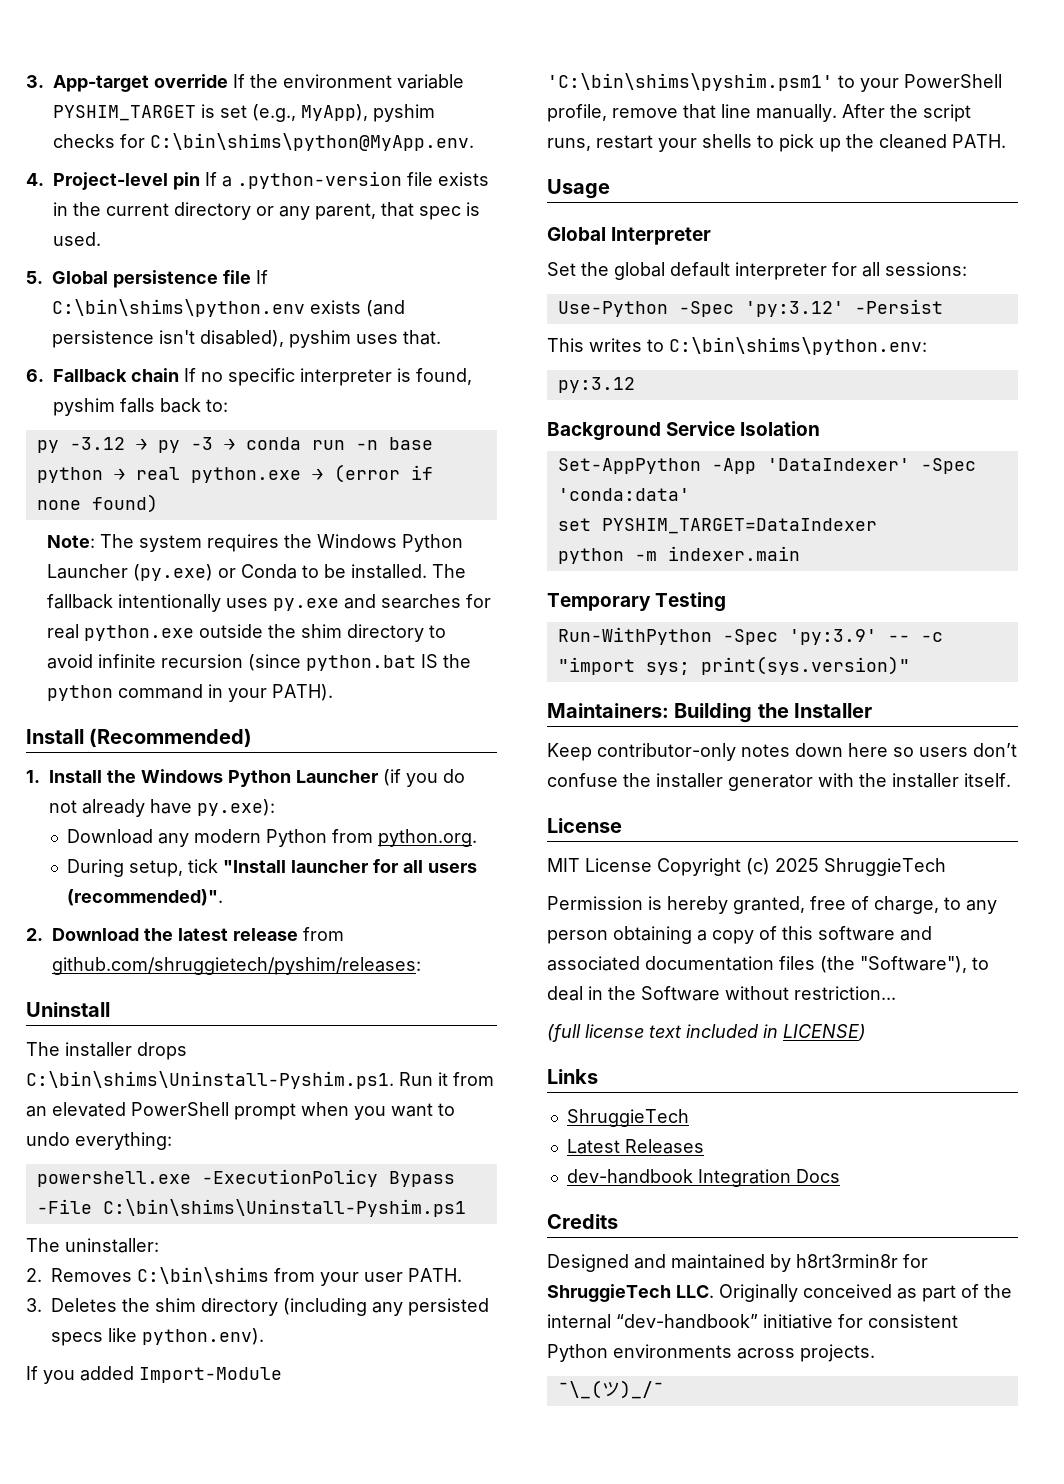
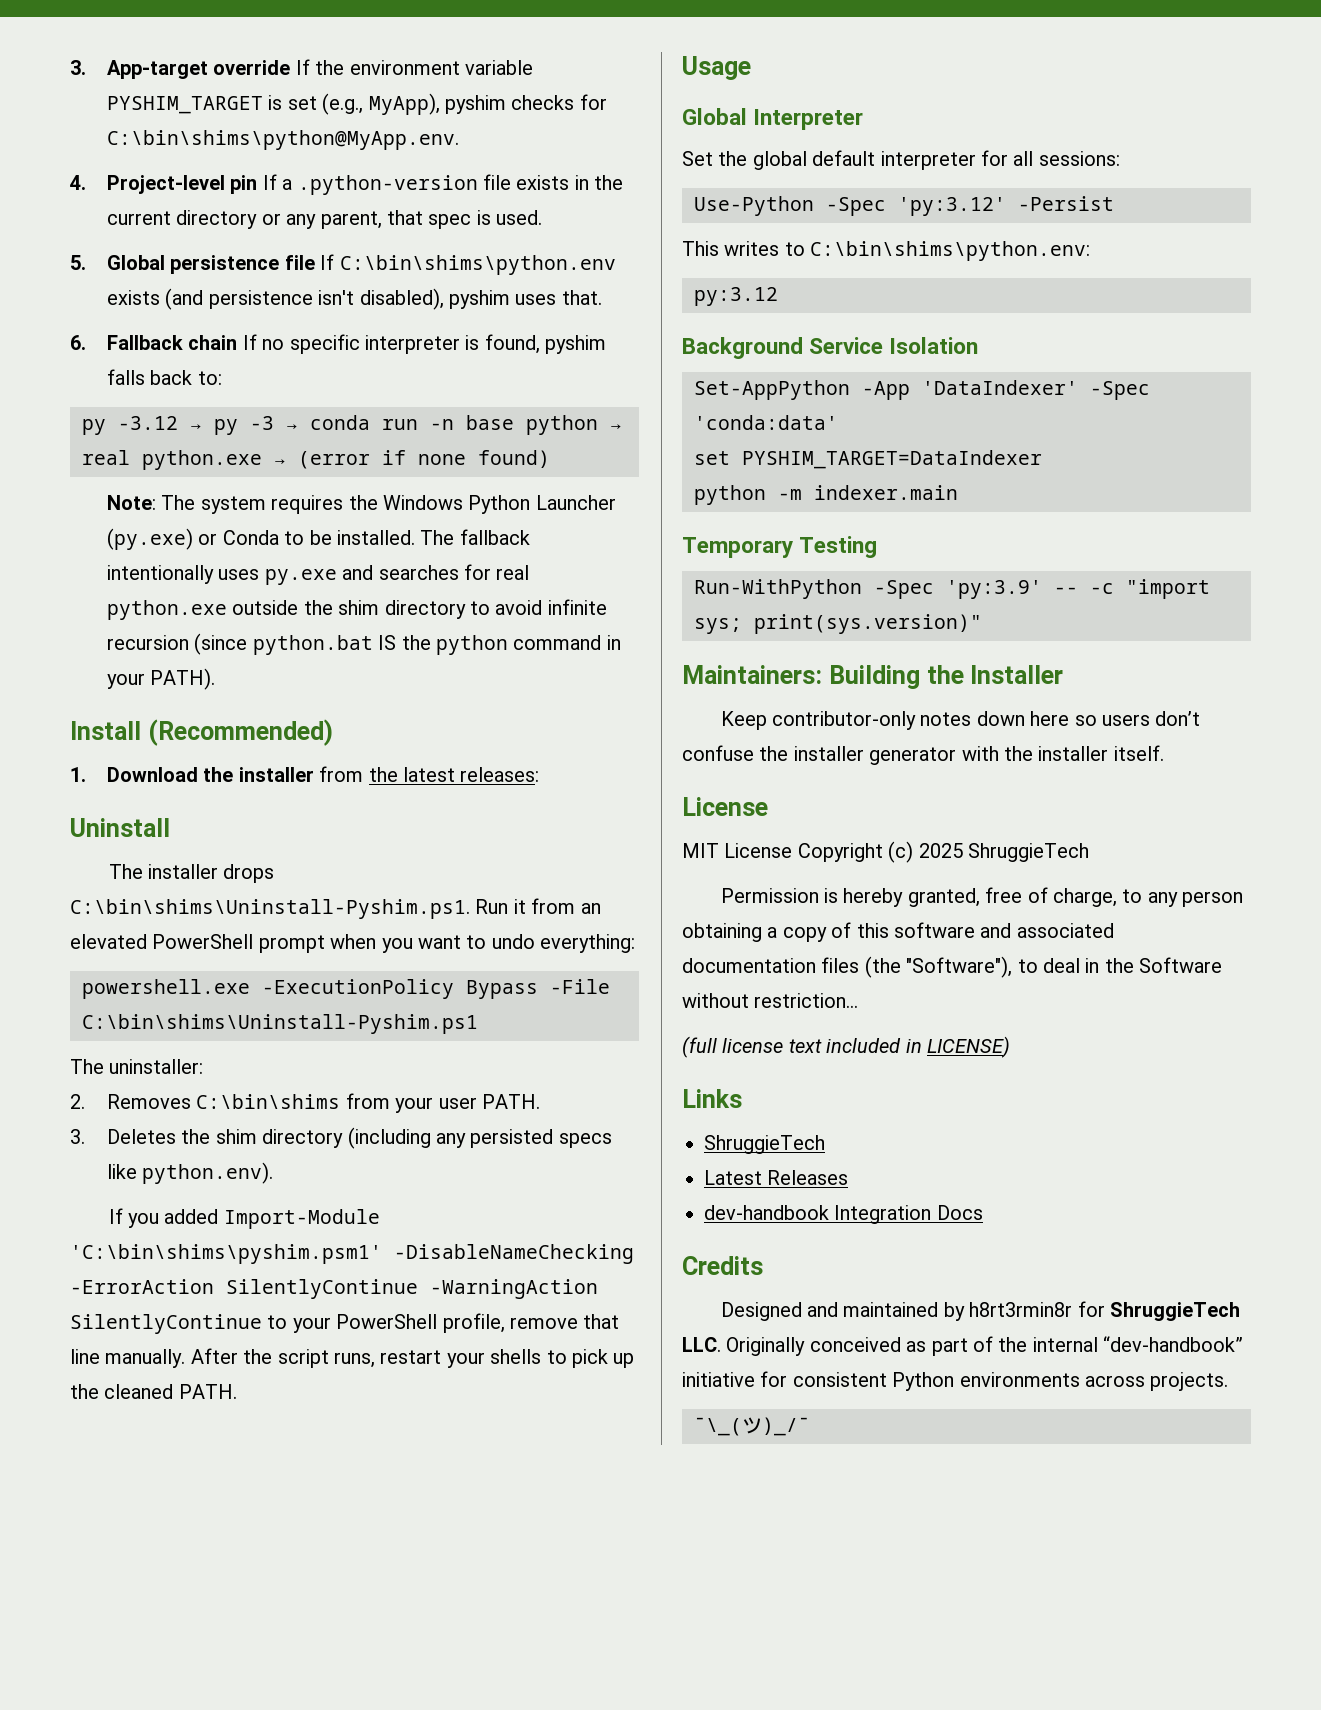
[49,769,465,787] [49,799,275,817] [67,829,478,847] [67,859,478,877] [67,889,224,906] [26,927,344,941] [52,957,421,975] Install the Windows Python Launcher (if you do not already have py.exe): // Download any modern Python from python.org. // During setup, tick "Install launcher for all users (recommended)". // 2. Download the latest release from github.com/shruggietech/pyshim/releases: -> [107,766,540,782] Download the installer from the latest releases:
(833, 82) none -> [394,1244,634,1264] [70,1279,598,1299] [70,1314,262,1334] -DisableNameChecking -ErrorAction SilentlyContinue -WarningAction SilentlyContinue

